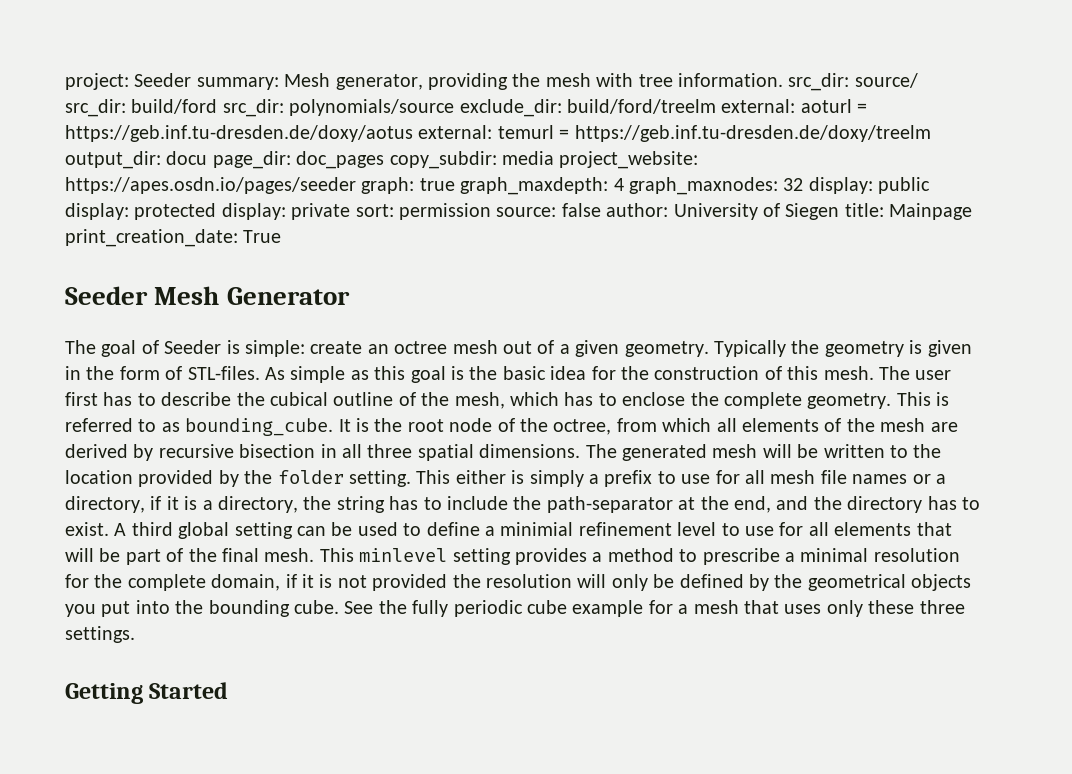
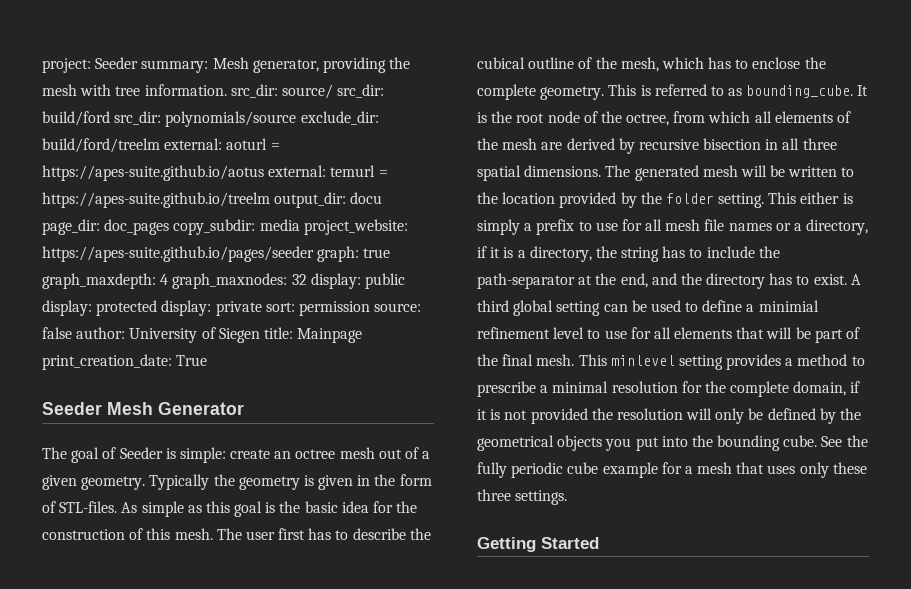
[65,125,413,142] https://geb.inf.tu-dresden.de/doxy/aotus -> [42,165,264,181] https://apes-suite.github.io/aotus
[574,125,931,142] https://geb.inf.tu-dresden.de/doxy/treelm -> [42,192,270,208] https://apes-suite.github.io/treelm
[65,177,356,194] https://apes.osdn.io/pages/seeder -> [42,246,314,262] https://apes-suite.github.io/pages/seeder

